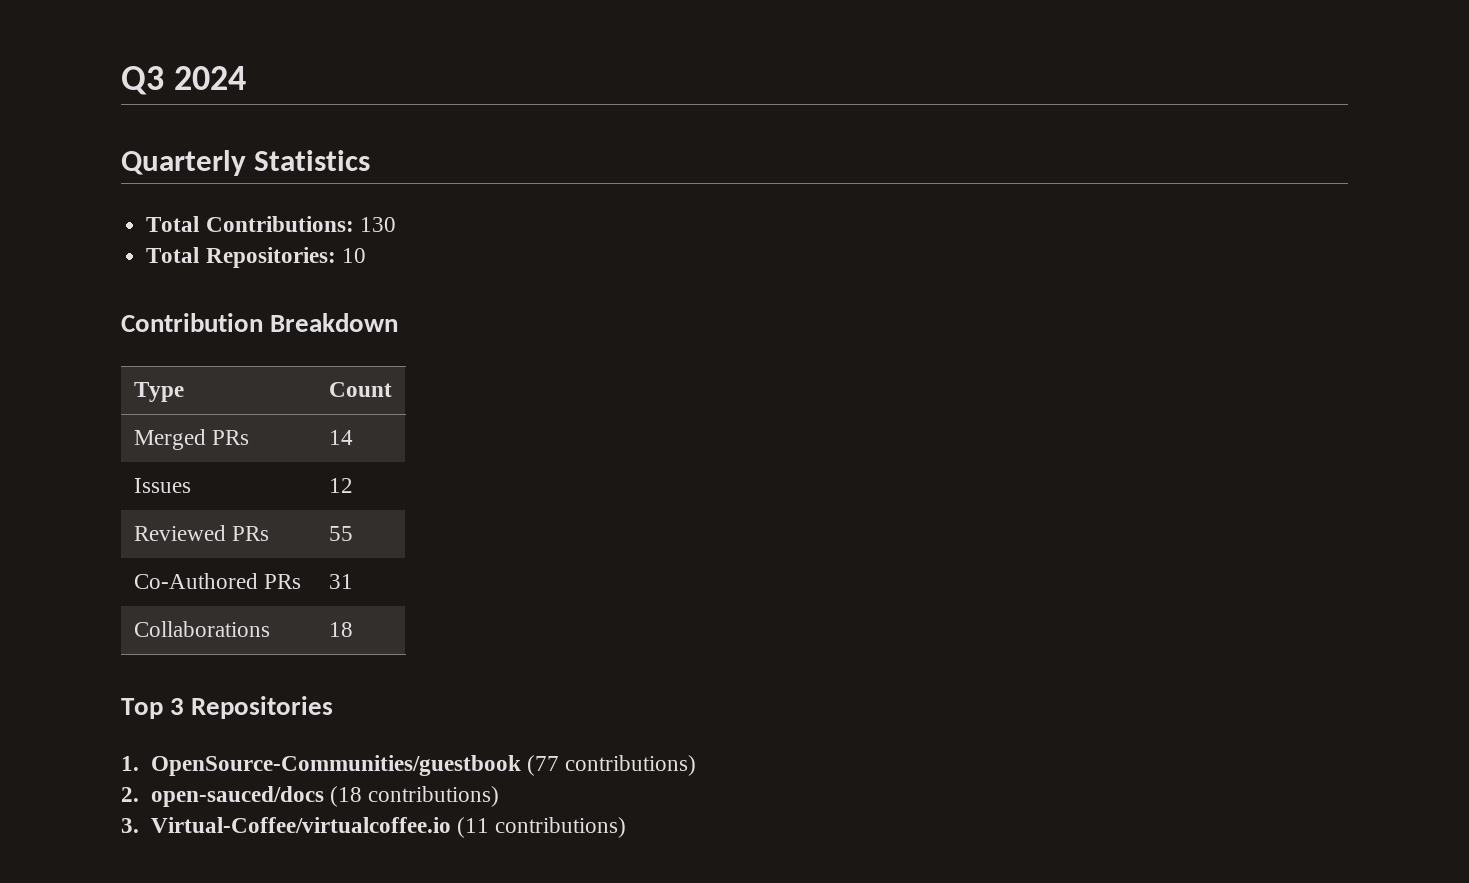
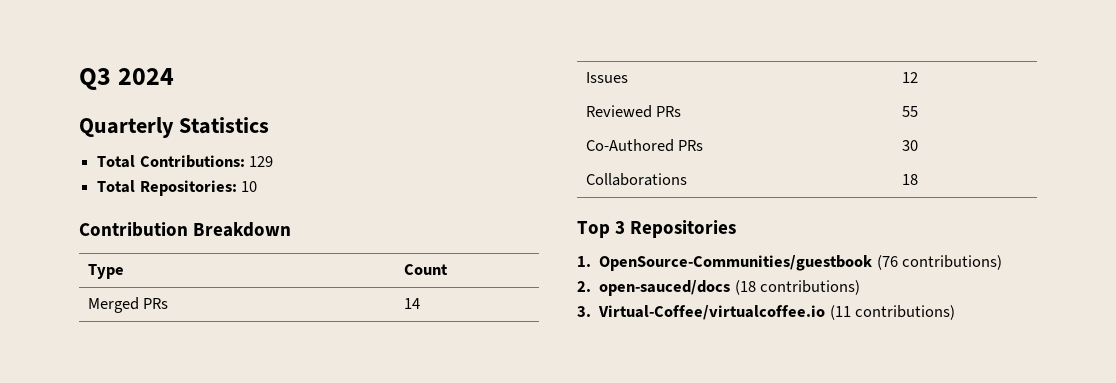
[359,217,396,232] 130 -> [249,156,274,167] 129
[328,574,353,589] 31 -> [901,140,918,151] 30
[526,755,559,776] (77 -> [876,255,898,270] (76

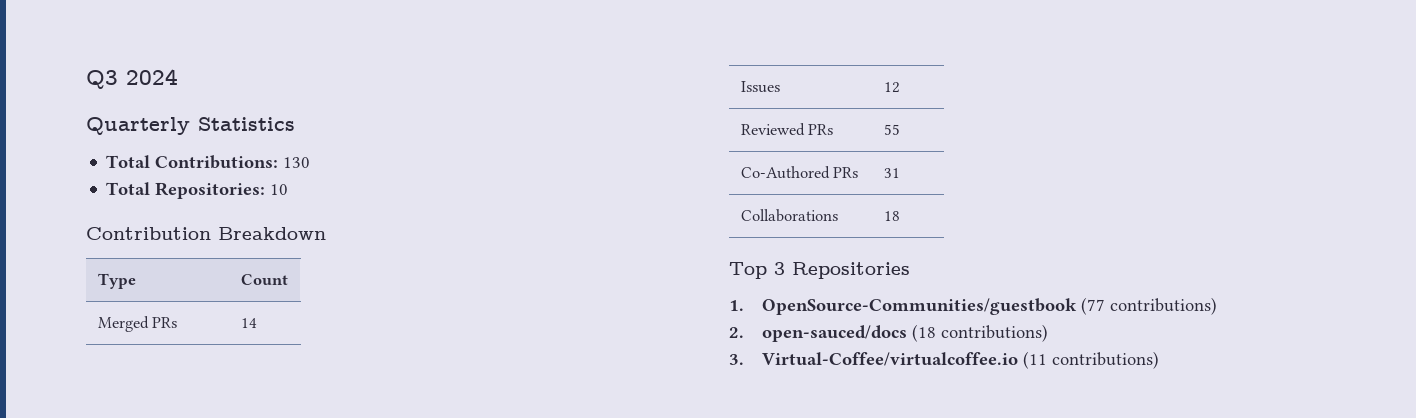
[249,156,274,167] 129 -> [283,157,311,168] 130
[901,140,918,151] 30 -> [883,168,900,178] 31
[876,255,898,270] (76 -> [1080,297,1105,315] (77

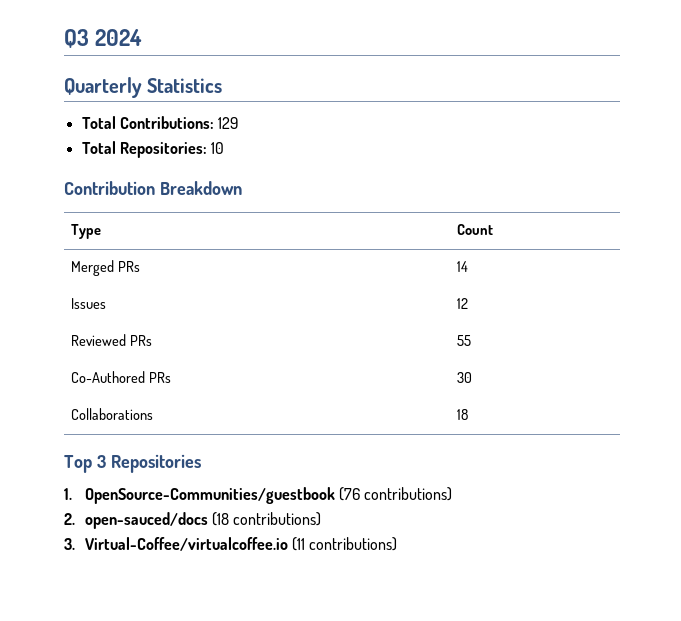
[283,157,311,168] 130 -> [218,117,239,129] 129
[883,168,900,178] 31 -> [456,372,472,383] 30
[1080,297,1105,315] (77 -> [338,487,360,501] (76

